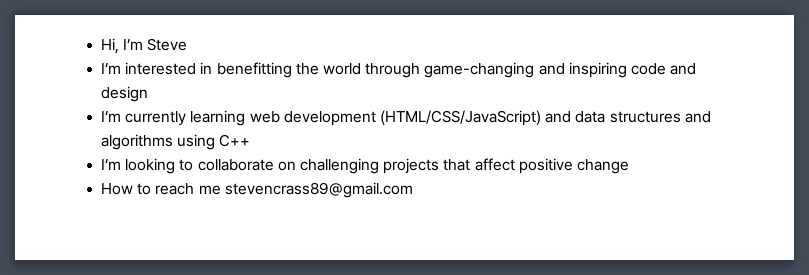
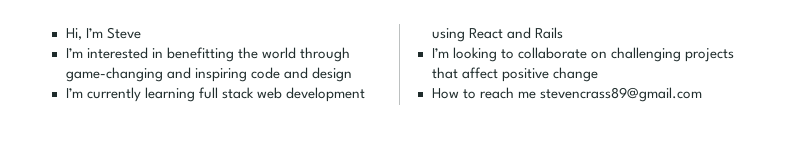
[249,110,711,126] [101,134,251,150] web development (HTML/CSS/JavaScript) and data structures and algorithms using C++ -> [198,87,365,102] [431,27,563,42] full stack web development using React and Rails

